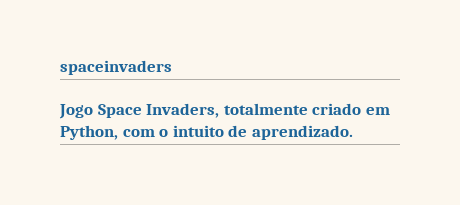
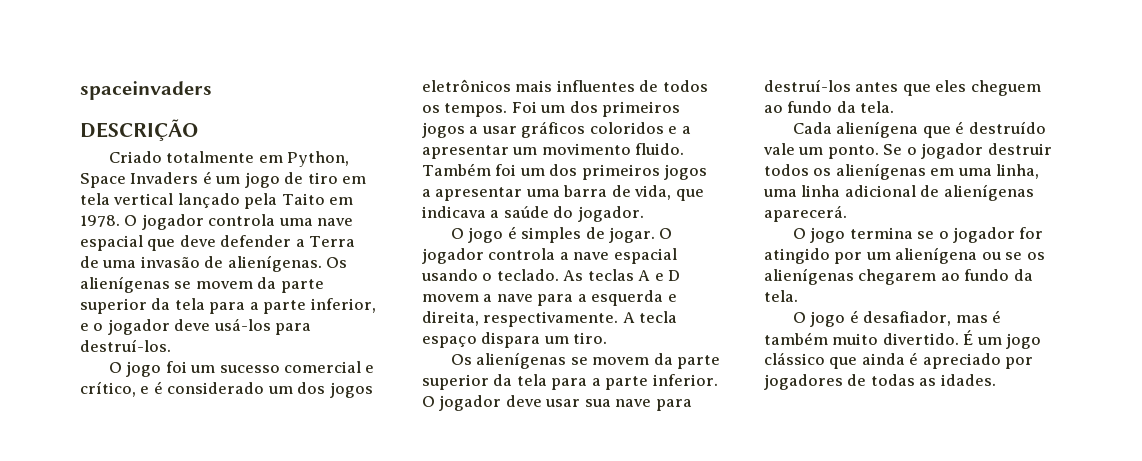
[59,103,390,119] [60,125,353,140] Jogo Space Invaders, totalmente criado em Python, com o intuito de aprendizado. -> [80,119,198,141] [108,151,350,167] [80,171,367,188] [80,193,354,209] [80,214,354,230] [80,235,356,251] [80,255,348,272] [80,276,324,293] [80,298,376,314] [80,318,312,335] [80,339,171,352] [108,361,375,377] [80,381,373,398] [422,79,708,92] [422,101,681,117] [422,121,691,138] [422,143,685,159] [422,163,708,180] [422,185,704,201] [422,206,644,222] [450,226,673,243] [422,248,677,264] [421,269,681,281] [422,290,677,306] [422,311,678,327] [422,332,608,348] [450,352,720,369] [422,374,718,390] [422,395,692,411] [764,79,1041,96] [764,101,895,113] [792,121,1046,138] [763,143,1052,159] [764,163,1040,180] [763,184,1034,201] [764,205,847,222] [792,227,1044,243] [764,247,1045,264] [764,268,1033,285] [764,290,798,302] [792,310,1001,327] [764,330,1042,349] [764,352,1034,369] [764,374,996,390] DESCRIÇÃO // Criado totalmente em Python, Space Invaders é um jogo de tiro em tela vertical lançado pela Taito em 1978. O jogador controla uma nave espacial que deve defender a Terra de uma invasão de alienígenas. Os alienígenas se movem da parte superior da tela para a parte inferior, e o jogador deve usá-los para destruí-los. // O jogo foi um sucesso comercial e crítico, e é considerado um dos jogos eletrônicos mais influentes de todos os tempos. Foi um dos primeiros jogos a usar gráficos coloridos e a apresentar um movimento fluido. Também foi um dos primeiros jogos a apresentar uma barra de vida, que indicava a saúde do jogador. // O jogo é simples de jogar. O jogador controla a nave espacial usando o teclado. As teclas A e D movem a nave para a esquerda e direita, respectivamente. A tecla espaço dispara um tiro. // Os alienígenas se movem da parte superior da tela para a parte inferior. O jogador deve usar sua nave para destruí-los antes que eles cheguem ao fundo da tela. // Cada alienígena que é destruído vale um ponto. Se o jogador destruir todos os alienígenas em uma linha, uma linha adicional de alienígenas aparecerá. // O jogo termina se o jogador for atingido por um alienígena ou se os alienígenas chegarem ao fundo da tela. // O jogo é desafiador, mas é também muito divertido. É um jogo clássico que ainda é apreciado por jogadores de todas as idades.

